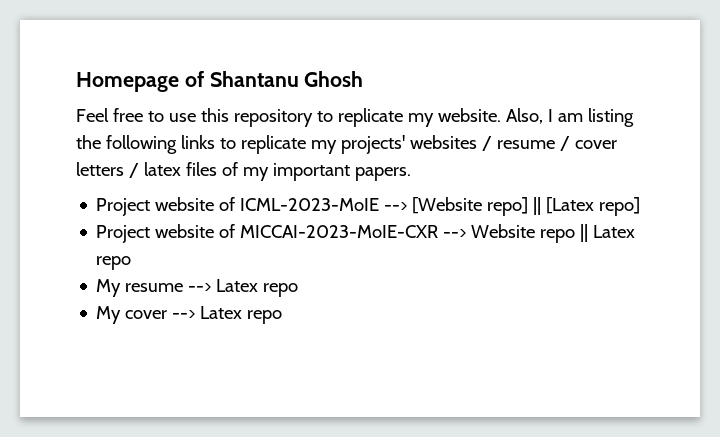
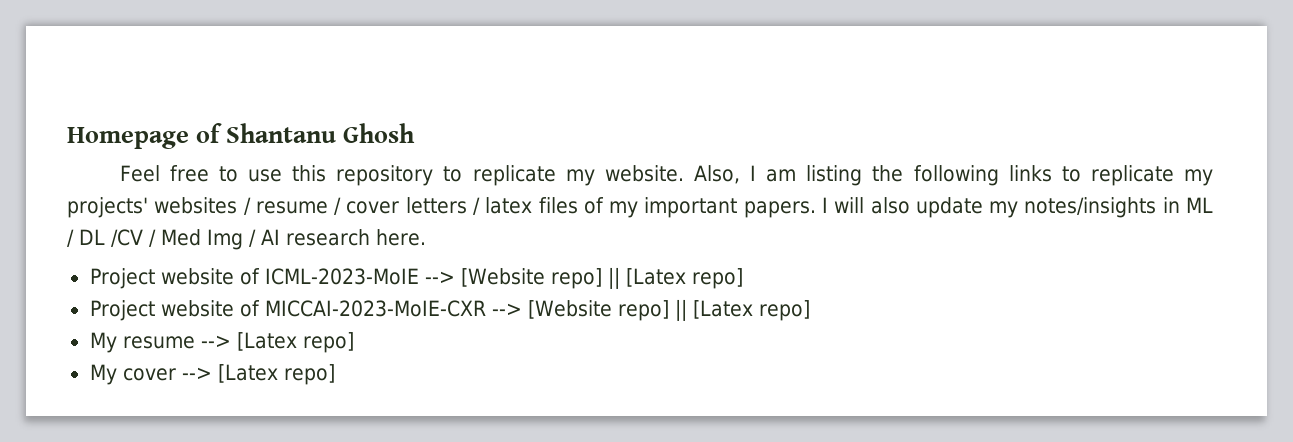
(411, 174) none -> [822,197,1214,218] [67,229,426,250] I will also update my notes/insights in ML / DL /CV / Med Img / AI research here.
[471,224,636,243] [96,256,132,270] Website repo || Latex repo -> [527,299,810,321] [Website repo] || [Latex repo]
[216,279,299,297] Latex repo -> [236,332,354,353] [Latex repo]
[200,306,283,324] Latex repo -> [217,364,335,385] [Latex repo]

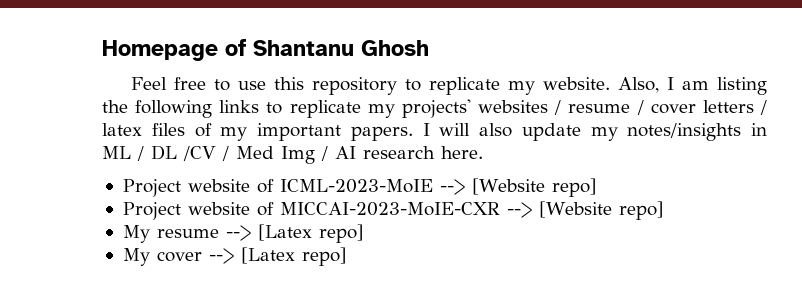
[607,267,743,289] || [Latex repo] -> (597, 187) none
[674,299,810,321] || [Latex repo] -> (664, 210) none

